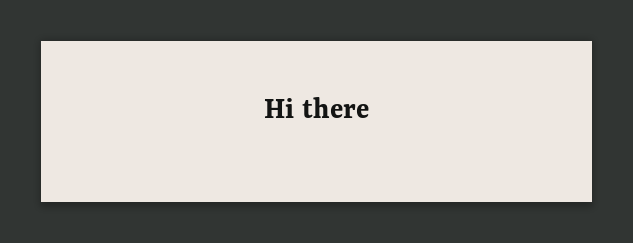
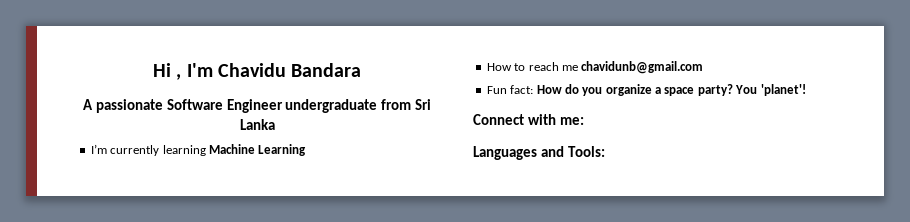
[302,97,370,118] there -> [176,63,362,80] [82,99,432,113] [239,119,275,130] [90,144,307,156] [486,61,704,74] [486,84,806,96] [473,114,584,125] [473,146,605,160] , I'm Chavidu Bandara // A passionate Software Engineer undergraduate from Sri Lanka // I’m currently learning Machine Learning // How to reach me chavidunb@gmail.com // Fun fact: How do you organize a space party? You 'planet'! // Connect with me: // Languages and Tools:

